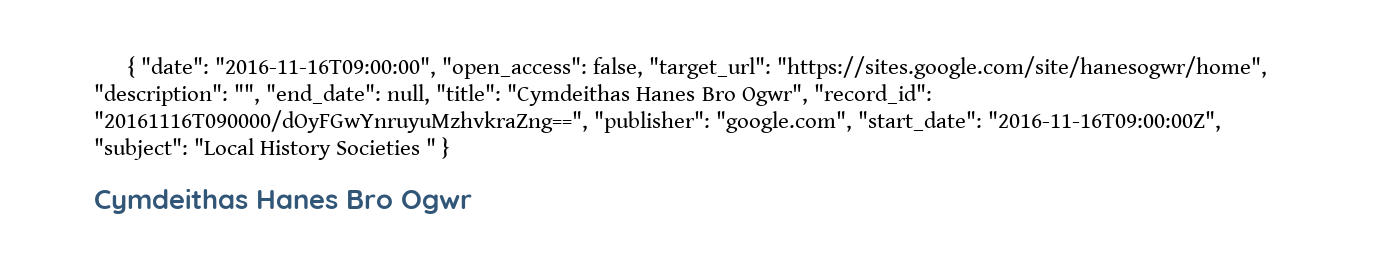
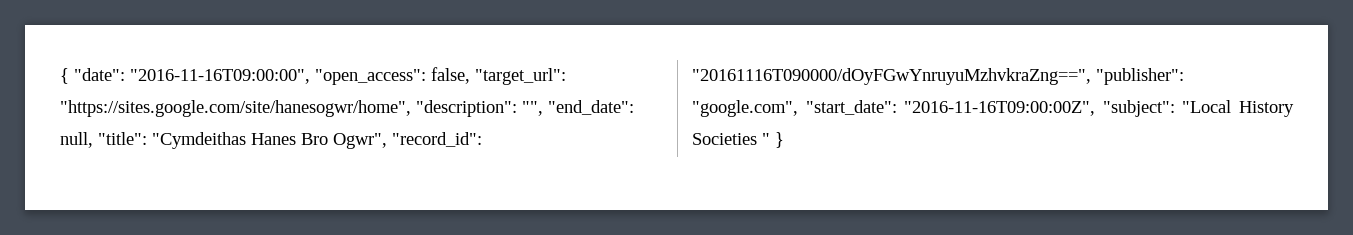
[94,188,472,214] // Cymdeithas Hanes Bro Ogwr -> (784, 140) none

